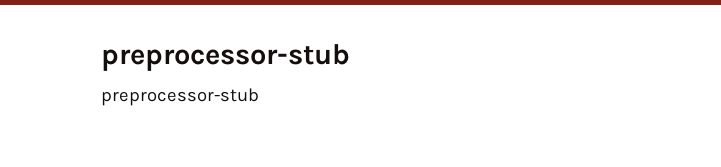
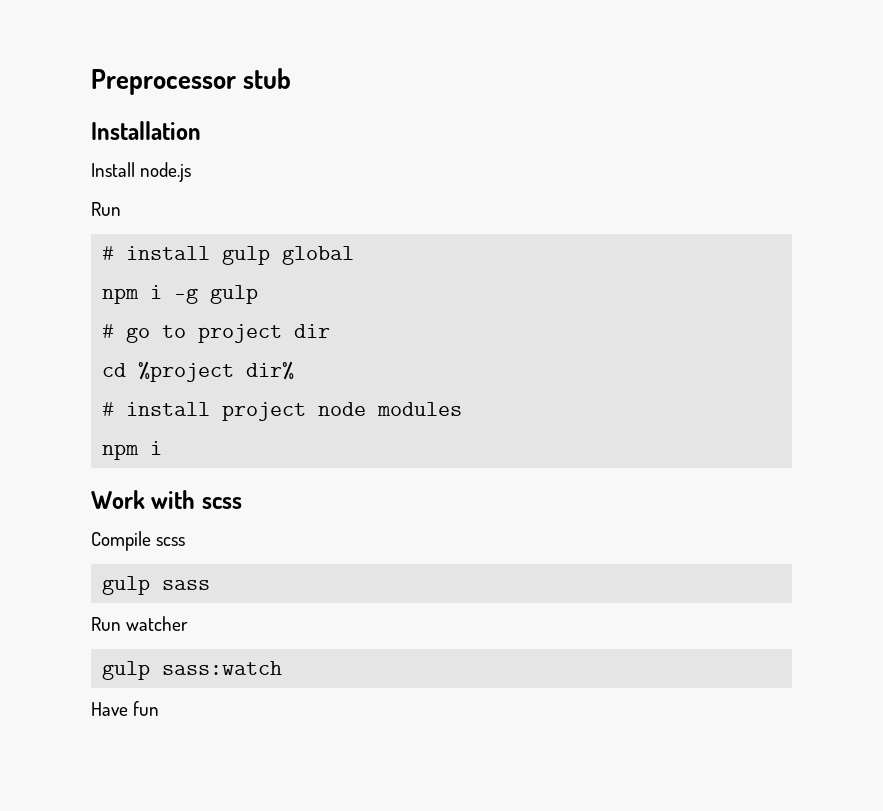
[101,44,350,71] [101,88,259,106] preprocessor-stub // preprocessor-stub -> [91,68,292,95] [91,121,201,140] [91,162,192,182] [91,202,121,216] [102,246,355,265] [102,285,259,304] [102,324,331,343] [102,361,295,382] [102,402,463,421] [102,441,163,460] [91,490,242,509] [91,531,186,551] [102,576,211,595] [91,616,189,631] [102,661,283,680] [91,701,160,716] Preprocessor stub // Installation // Install node.js // Run // # install gulp global // npm i -g gulp // # go to project dir // cd %project dir% // # install project node modules // npm i // Work with scss // Compile scss // gulp sass // Run watcher // gulp sass:watch // Have fun

